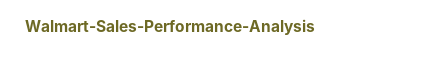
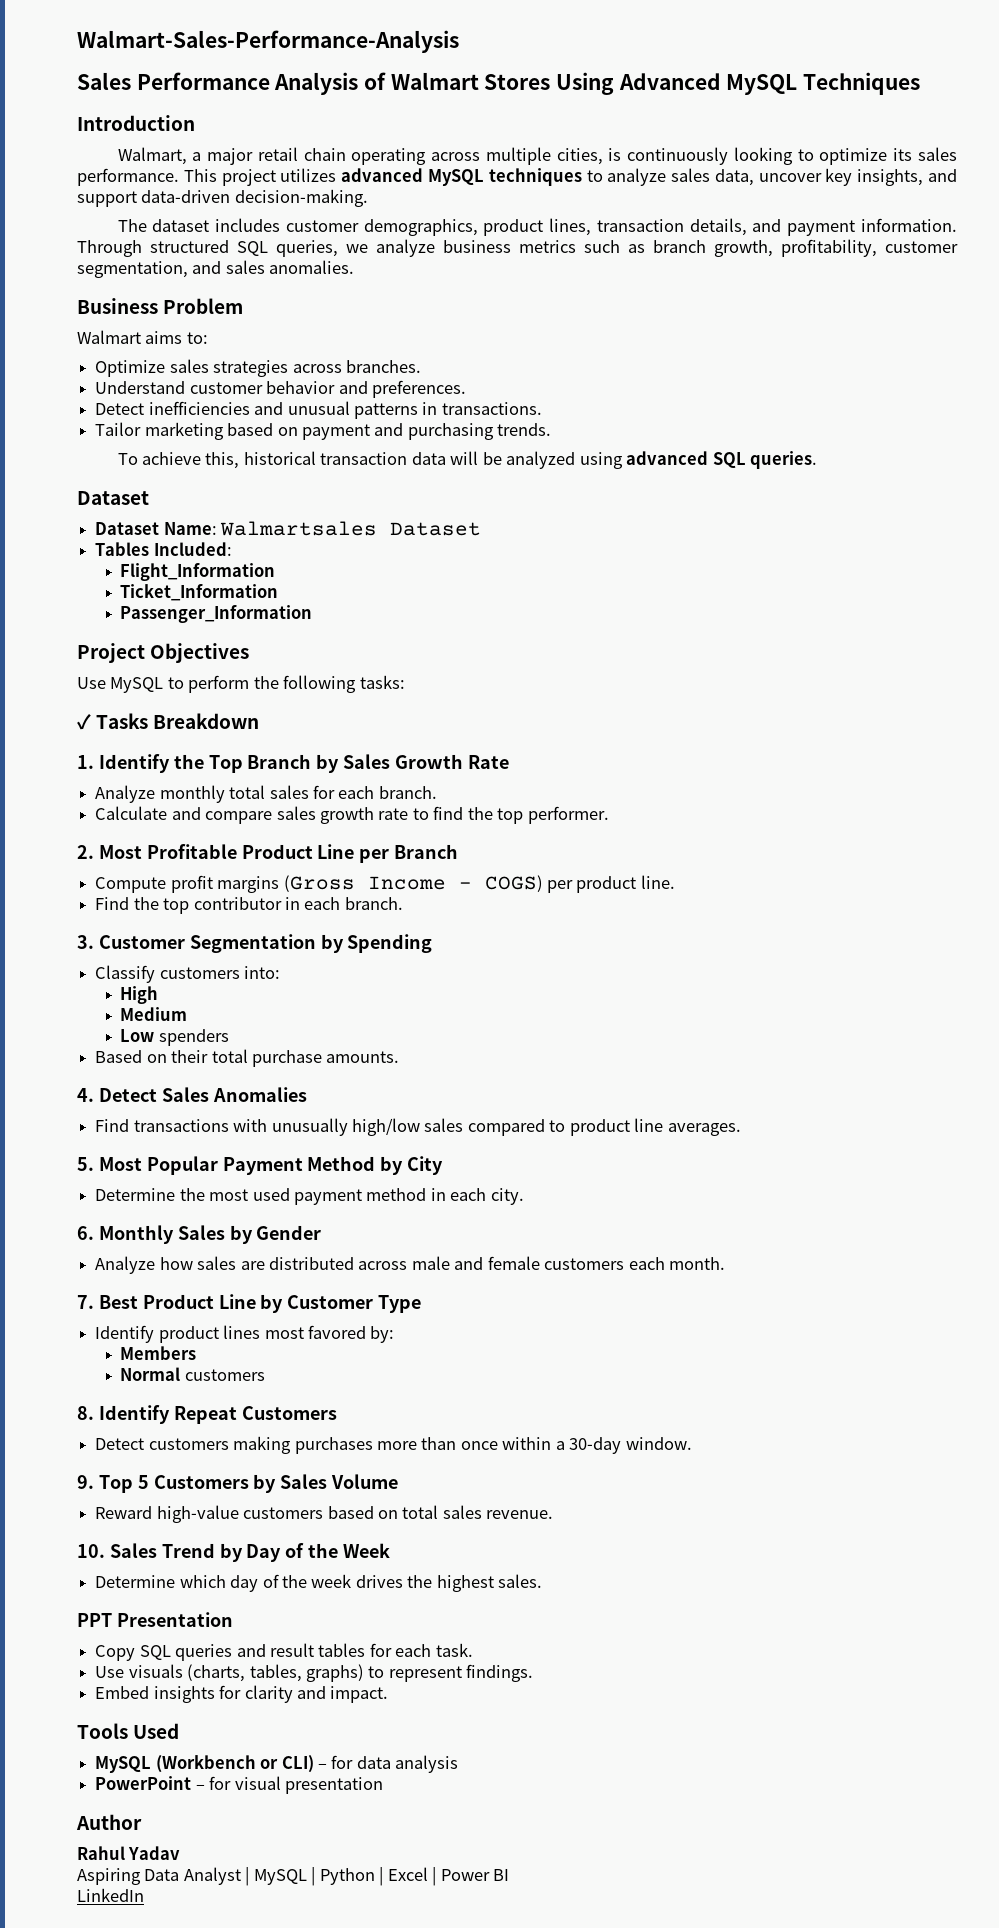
(315, 27) none -> [77,72,921,95] [77,115,195,131] [117,147,958,165] [77,168,958,186] [77,189,368,207] [117,218,957,236] [77,239,958,257] [77,260,355,278] [77,298,244,314] [77,330,208,344] [95,359,421,377] [95,380,466,398] [95,401,542,419] [95,422,552,440] [117,451,817,469] [77,491,149,505] [95,521,482,536] [95,542,232,556] [120,563,276,581] [120,584,279,601] [120,605,313,623] [77,643,250,663] [77,675,405,693] [77,713,260,730] [77,754,509,773] [95,785,437,803] [95,806,609,824] [77,844,459,863] [95,875,675,893] [95,897,403,914] [77,934,433,953] [95,965,281,983] [120,986,159,1004] [120,1007,188,1021] [120,1029,229,1046] [95,1049,400,1067] [77,1087,307,1102] [95,1118,741,1136] [77,1156,444,1175] [95,1188,524,1205] [77,1225,322,1244] [95,1256,726,1274] [77,1294,422,1313] [95,1325,395,1343] [120,1346,197,1360] [120,1367,265,1381] [77,1405,337,1424] [95,1436,692,1454] [77,1474,399,1493] [95,1505,554,1523] [77,1543,391,1562] [95,1574,543,1592] [77,1612,233,1627] [95,1643,473,1661] [95,1664,534,1682] [95,1685,389,1703] [77,1723,180,1739] [95,1755,459,1773] [95,1776,383,1794] [76,1814,142,1830] [77,1846,181,1860] [77,1867,510,1886] [77,1888,144,1902] // Sales Performance Analysis of Walmart Stores Using Advanced MySQL Techniques // Introduction // Walmart, a major retail chain operating across multiple cities, is continuously looking to optimize its sales performance. This project utilizes advanced MySQL techniques to analyze sales data, uncover key insights, and support data-driven decision-making. // The dataset includes customer demographics, product lines, transaction details, and payment information. Through structured SQL queries, we analyze business metrics such as branch growth, profitability, customer segmentation, and sales anomalies. // Business Problem // Walmart aims to: // Optimize sales strategies across branches. // Understand customer behavior and preferences. // Detect inefficiencies and unusual patterns in transactions. // Tailor marketing based on payment and purchasing trends. // To achieve this, historical transaction data will be analyzed using advanced SQL queries. // Dataset // Dataset Name: Walmartsales Dataset // Tables Included: // Flight_Information // Ticket_Information // Passenger_Information // Project Objectives // Use MySQL to perform the following tasks: // ✓ Tasks Breakdown // 1. Identify the Top Branch by Sales Growth Rate // Analyze monthly total sales for each branch. // Calculate and compare sales growth rate to find the top performer. // 2. Most Profitable Product Line per Branch // Compute profit margins (Gross Income - COGS) per product line. // Find the top contributor in each branch. // 3. Customer Segmentation by Spending // Classify customers into: // High // Medium // Low spenders // Based on their total purchase amounts. // 4. Detect Sales Anomalies // Find transactions with unusually high/low sales compared to product line averages. // 5. Most Popular Payment Method by City // Determine the most used payment method in each city. // 6. Monthly Sales by Gender // Analyze how sales are distributed across male and female customers each month. // 7. Best Product Line by Customer Type // Identify product lines most favored by: // Members // Normal customers // 8. Identify Repeat Customers // Detect customers making purchases more than once within a 30-day window. // 9. Top 5 Customers by Sales Volume // Reward high-value customers based on total sales revenue. // 10. Sales Trend by Day of the Week // Determine which day of the week drives the highest sales. // PPT Presentation // Copy SQL queries and result tables for each task. // Use visuals (charts, tables, graphs) to represent findings. // Embed insights for clarity and impact. // Tools Used // MySQL (Workbench or CLI) – for data analysis // PowerPoint – for visual presentation // Author // Rahul Yadav // Aspiring Data Analyst | MySQL | Python | Excel | Power BI // LinkedIn

